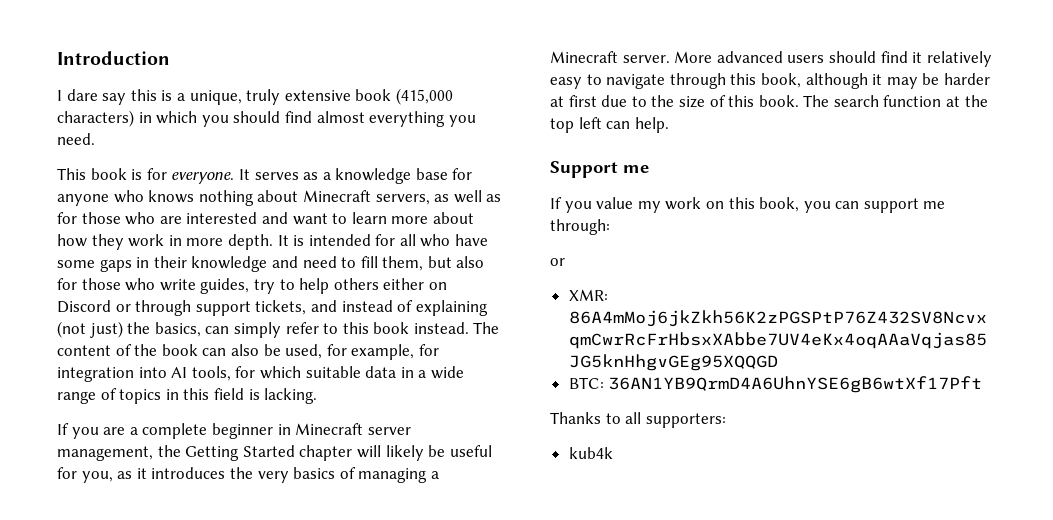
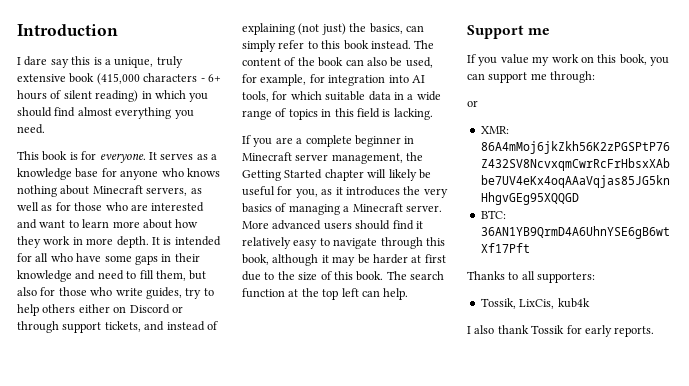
[57,110,134,127] characters) -> [143,73,221,82] [17,90,139,102] characters - 6+ hours of silent reading)
(726, 420) none -> [480,298,555,309] Tossik, LixCis,
(613, 453) none -> [467,325,655,337] // I also thank Tossik for early reports.

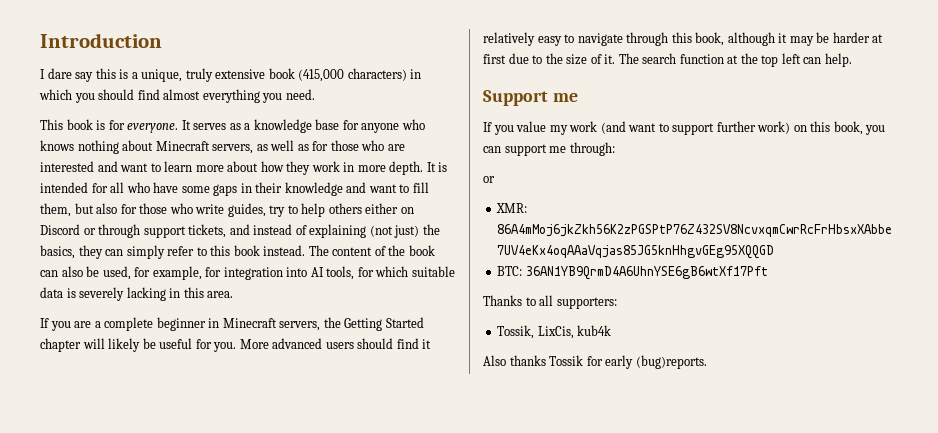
[143,73,221,82] [17,90,139,102] characters - 6+ hours of silent reading) -> [347,68,407,81] characters)
[97,270,124,280] need -> [368,184,397,193] want
(403, 28) none -> [78,245,103,259] they
[393,91,441,101] [242,108,433,120] in a wide range of topics in this field is lacking. -> [66,287,234,301] is severely lacking in this area.
[295,153,403,164] server management, -> [279,321,321,331] servers,
[295,186,448,198] [242,203,442,215] you, as it introduces the very basics of managing a Minecraft server. -> [213,342,237,352] you.
[333,271,384,281] this book. -> [604,54,616,64] it.
(579, 58) none -> [600,121,791,135] (and want to support further work)
[467,325,529,334] I also thank -> [483,355,546,366] Also thanks
[614,326,655,337] reports. -> [635,355,707,369] (bug)reports.

